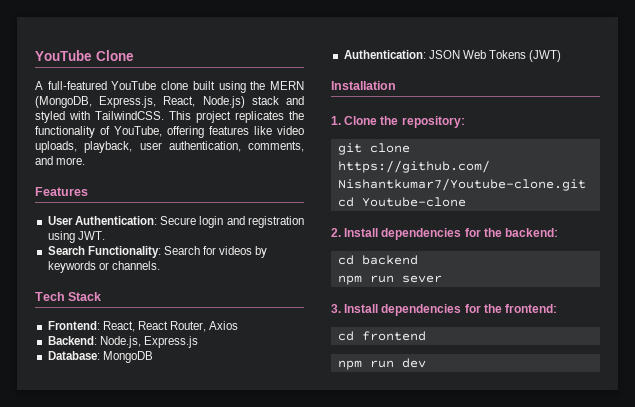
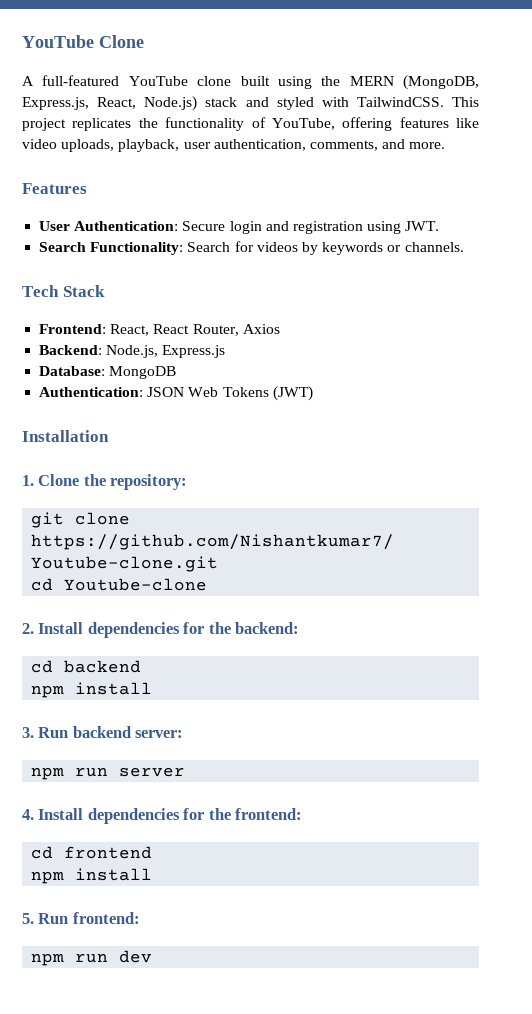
[369,275,442,283] run sever -> [75,682,153,695] install
(341, 308) none -> [38,726,184,738] [31,767,186,780] [22,809,34,820] Run backend server: // npm run server // 4.
(426, 336) none -> [31,868,153,884] [22,912,140,924] // npm install // 5. Run frontend:

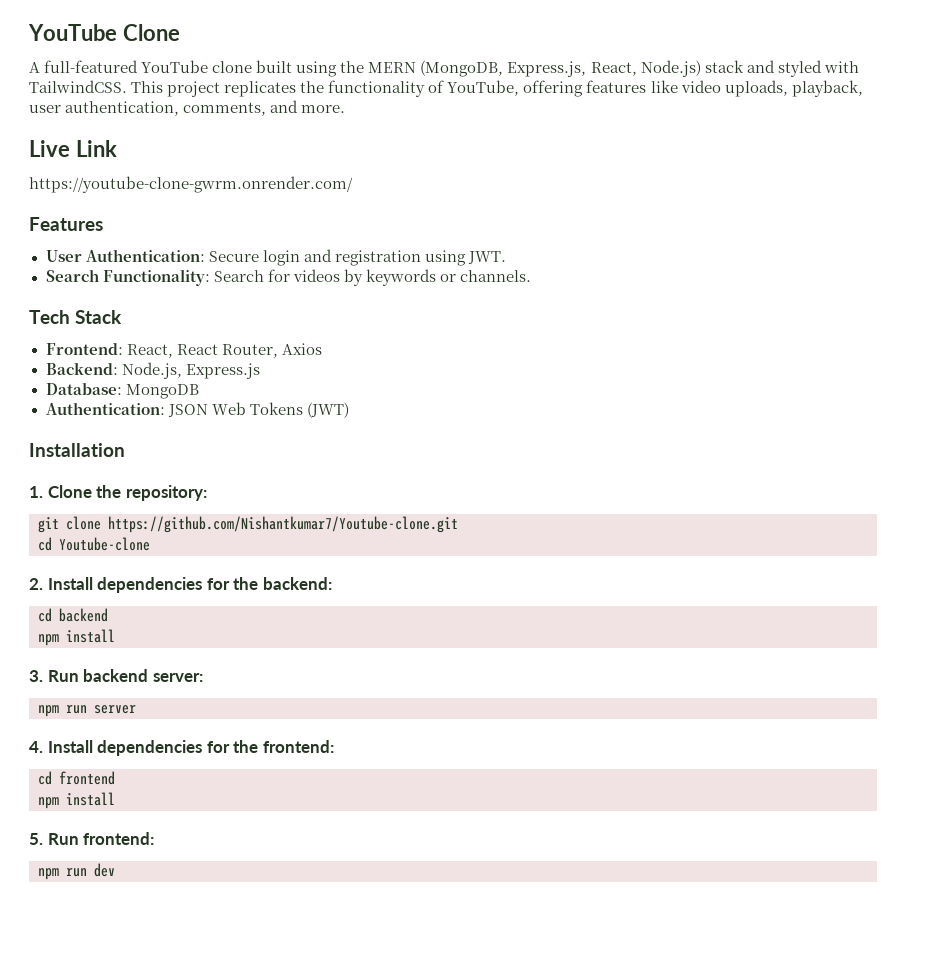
(446, 145) none -> [29,140,117,157] [29,176,353,193] // Live Link // https://youtube-clone-gwrm.onrender.com/

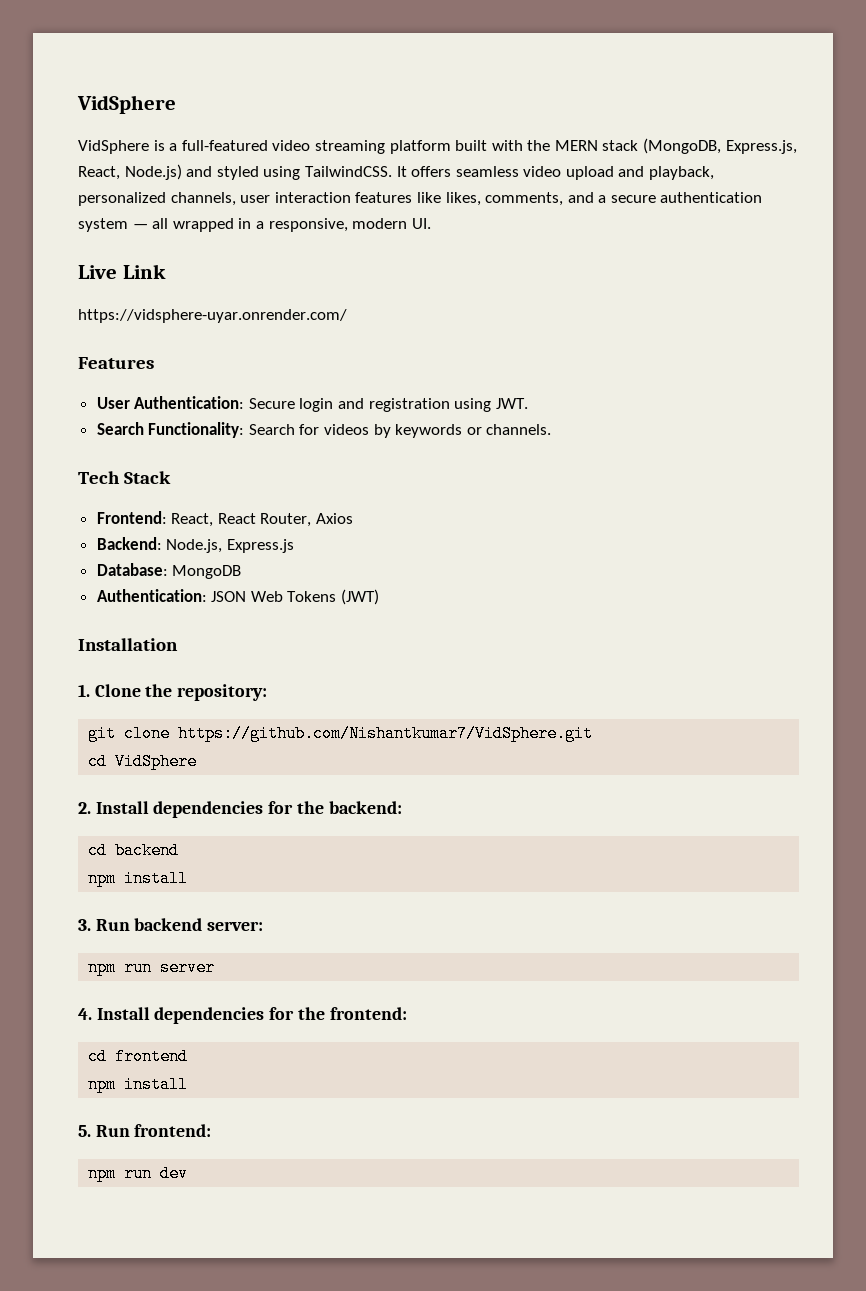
[28,24,180,41] [29,60,338,77] YouTube Clone // A full-featured YouTube clone built using -> [77,95,176,114] [78,140,523,154] VidSphere // VidSphere is a full-featured video streaming platform built with
(417, 67) none -> [602,140,639,151] stack
[704,60,744,73] stack -> (182, 172) none
[823,61,859,73] [29,80,863,97] [29,100,346,116] with TailwindCSS. This project replicates the functionality of YouTube, offering features like video uploads, playback, user authentication, comments, and more. -> [263,166,715,180] [78,192,763,206] [78,218,431,232] using TailwindCSS. It offers seamless video upload and playback, personalized channels, user interaction features like likes, comments, and a secure authentication system — all wrapped in a responsive, modern UI.
[29,176,353,193] https://youtube-clone-gwrm.onrender.com/ -> [78,309,347,323] https://vidsphere-uyar.onrender.com/
[108,516,458,533] [38,537,150,551] https://github.com/Nishantkumar7/Youtube-clone.git // cd Youtube-clone -> [178,725,594,742] [88,753,198,770] https://github.com/Nishantkumar7/VidSphere.git // cd VidSphere

